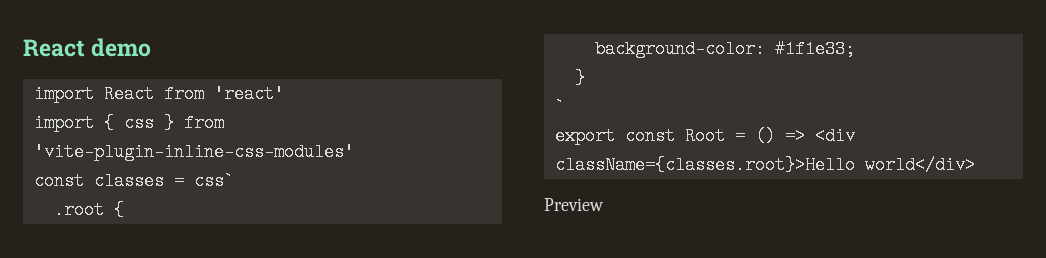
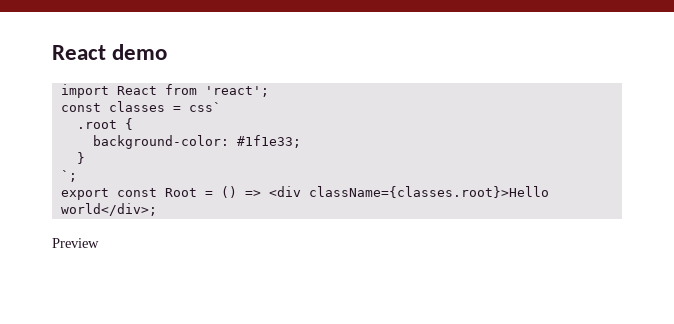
[213,85,284,103] [33,114,224,132] [33,143,354,161] 'react' // import { css } from 'vite-plugin-inline-css-modules' -> [204,86,269,97] 'react';
[554,98,565,116] ` -> [60,170,77,182] `;
[864,156,975,174] world</div> -> [60,203,157,216] world</div>;

